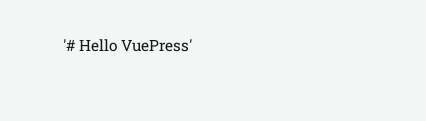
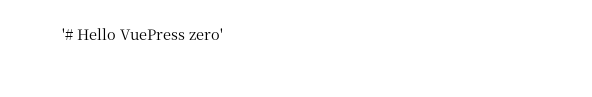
[121,39,193,52] VuePress' -> [120,28,223,40] VuePress zero'

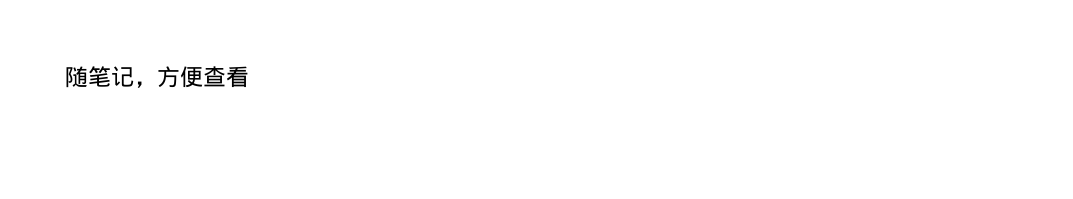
[62,28,223,40] '# Hello VuePress zero' -> [65,66,249,88] 随笔记，方便查看

